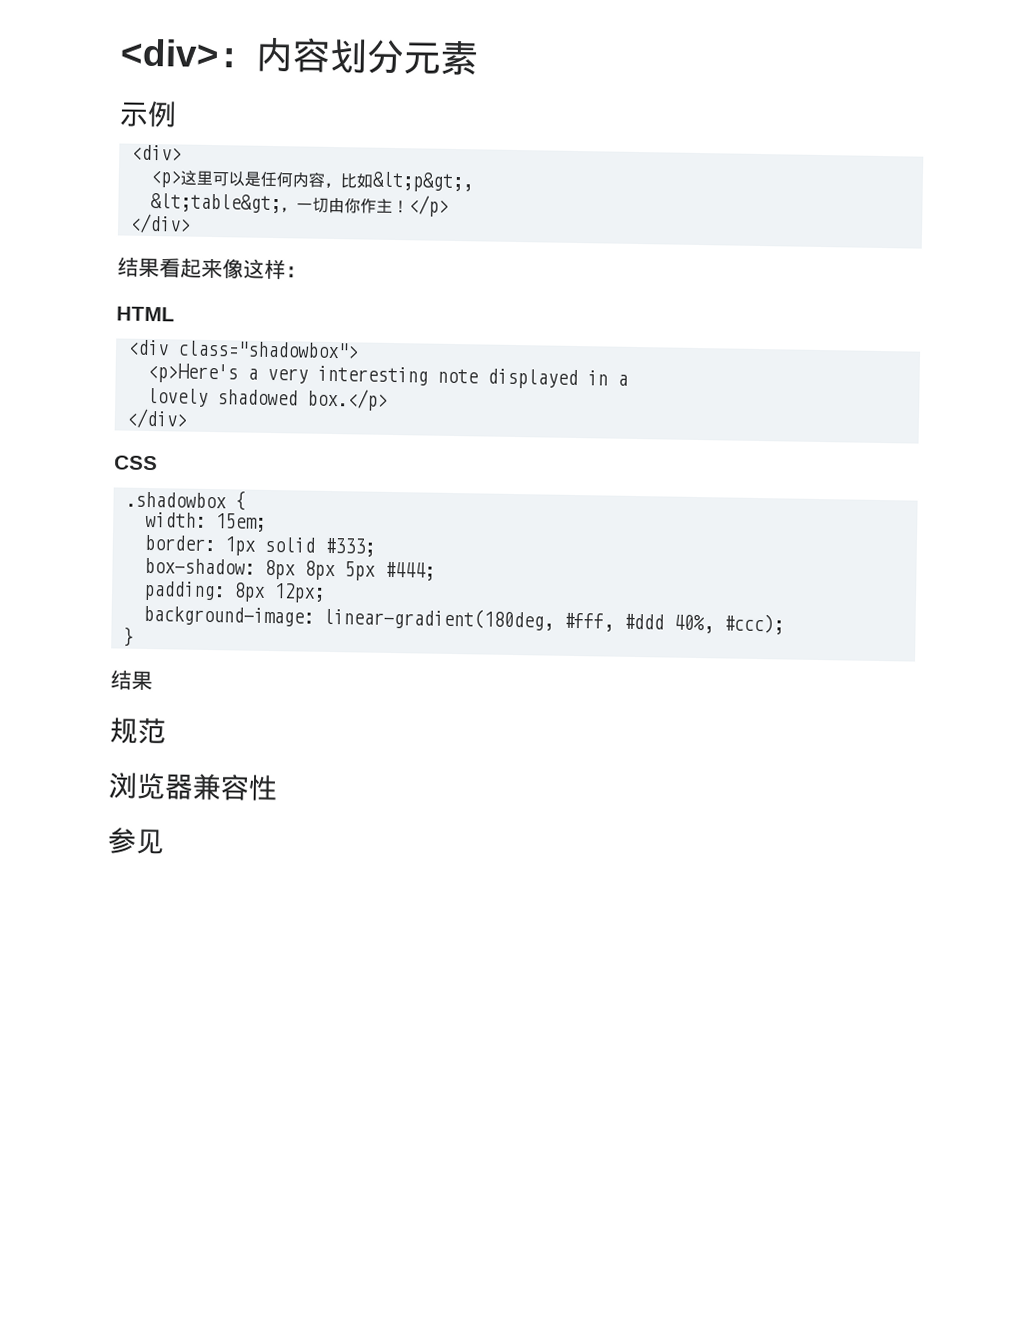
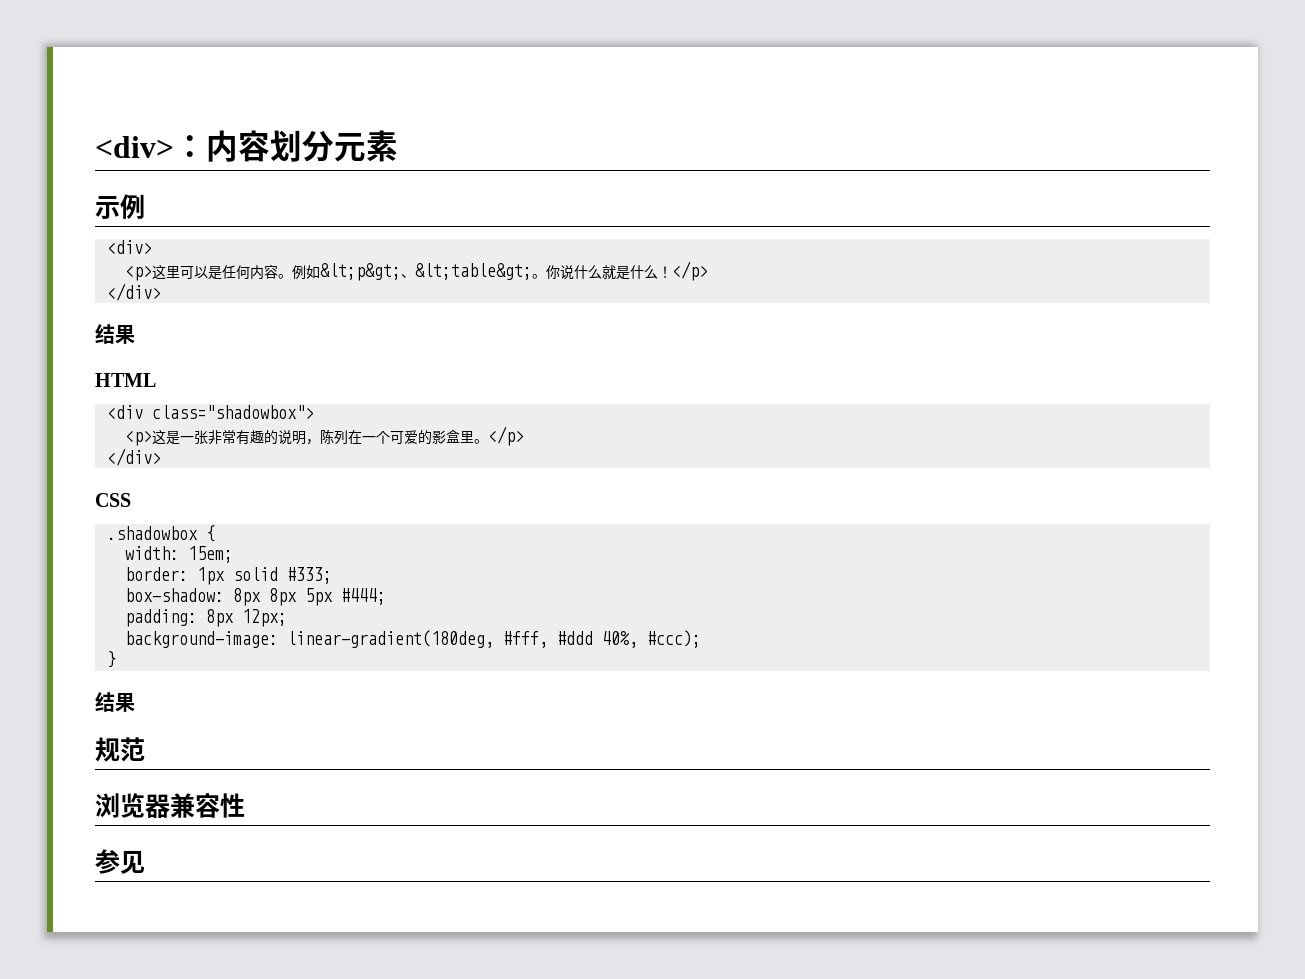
[324,171,474,193] [150,192,394,214] ，比如&lt;p&gt;, // &lt;table&gt;，一切由你作主 -> [278,263,658,281] 。例如&lt;p&gt;、&lt;table&gt;。你说什么就是什么
[159,258,307,280] 看起来像这样： -> (135, 334) none
[147,362,629,390] [147,387,389,411] <p>Here's a very interesting note displayed in a // lovely shadowed box.</p> -> [125,426,524,446] <p>这是一张非常有趣的说明，陈列在一个可爱的影盒里。</p>

